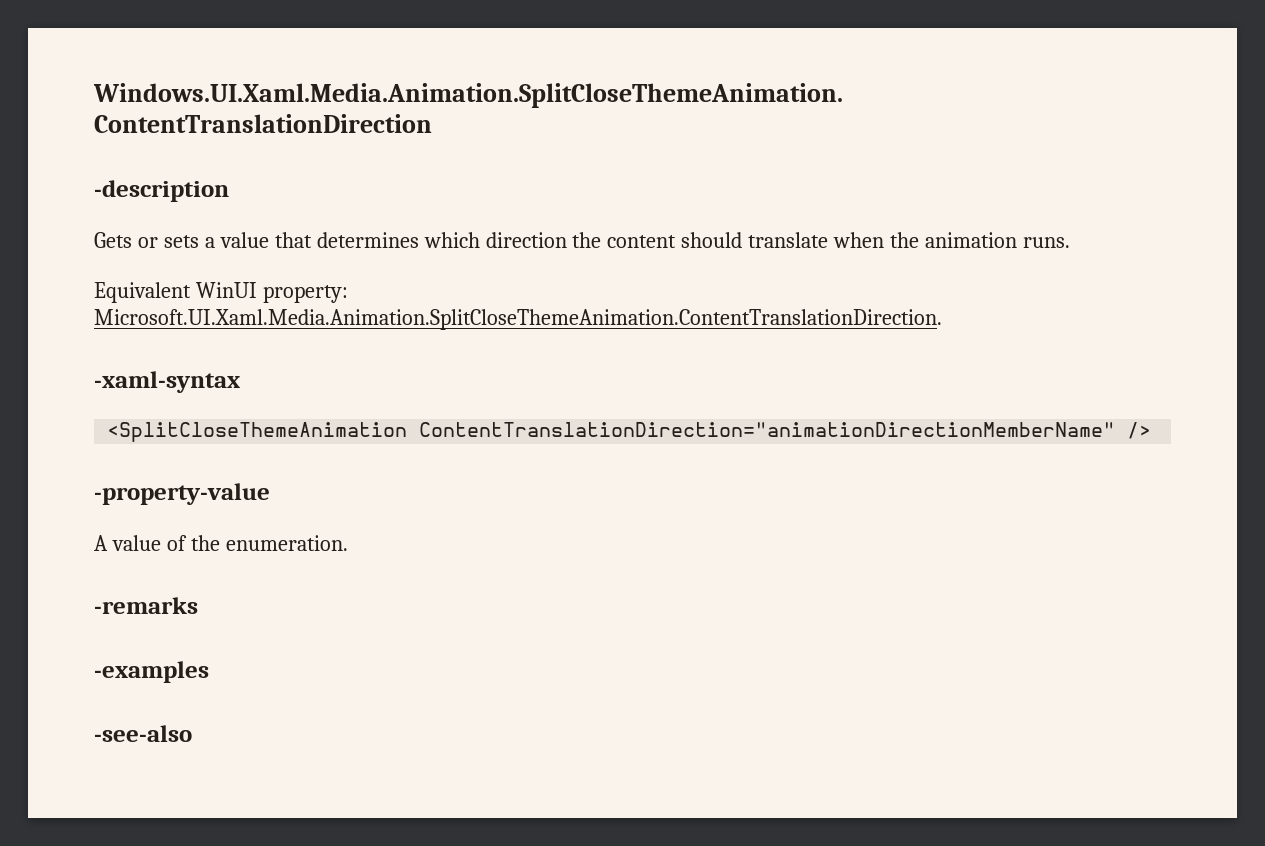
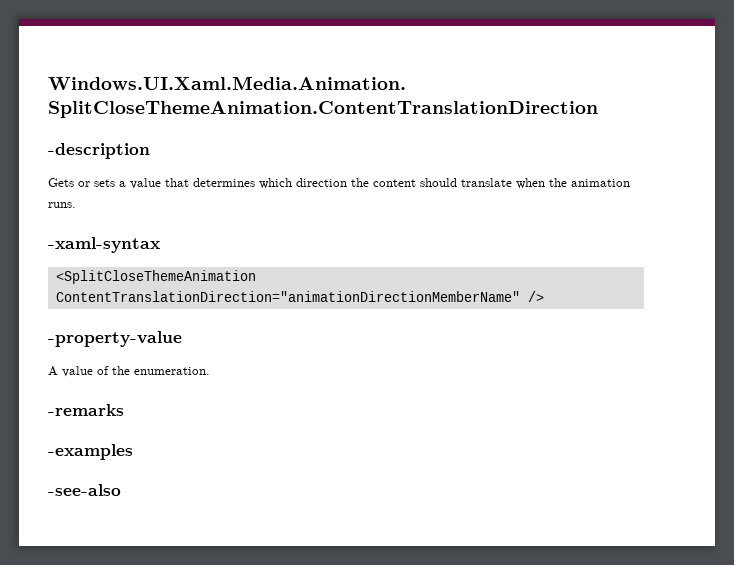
[94,282,348,303] [94,309,942,330] // Equivalent WinUI property: Microsoft.UI.Xaml.Media.Animation.SplitCloseThemeAnimation.ContentTranslationDirection. -> (76, 205) none

